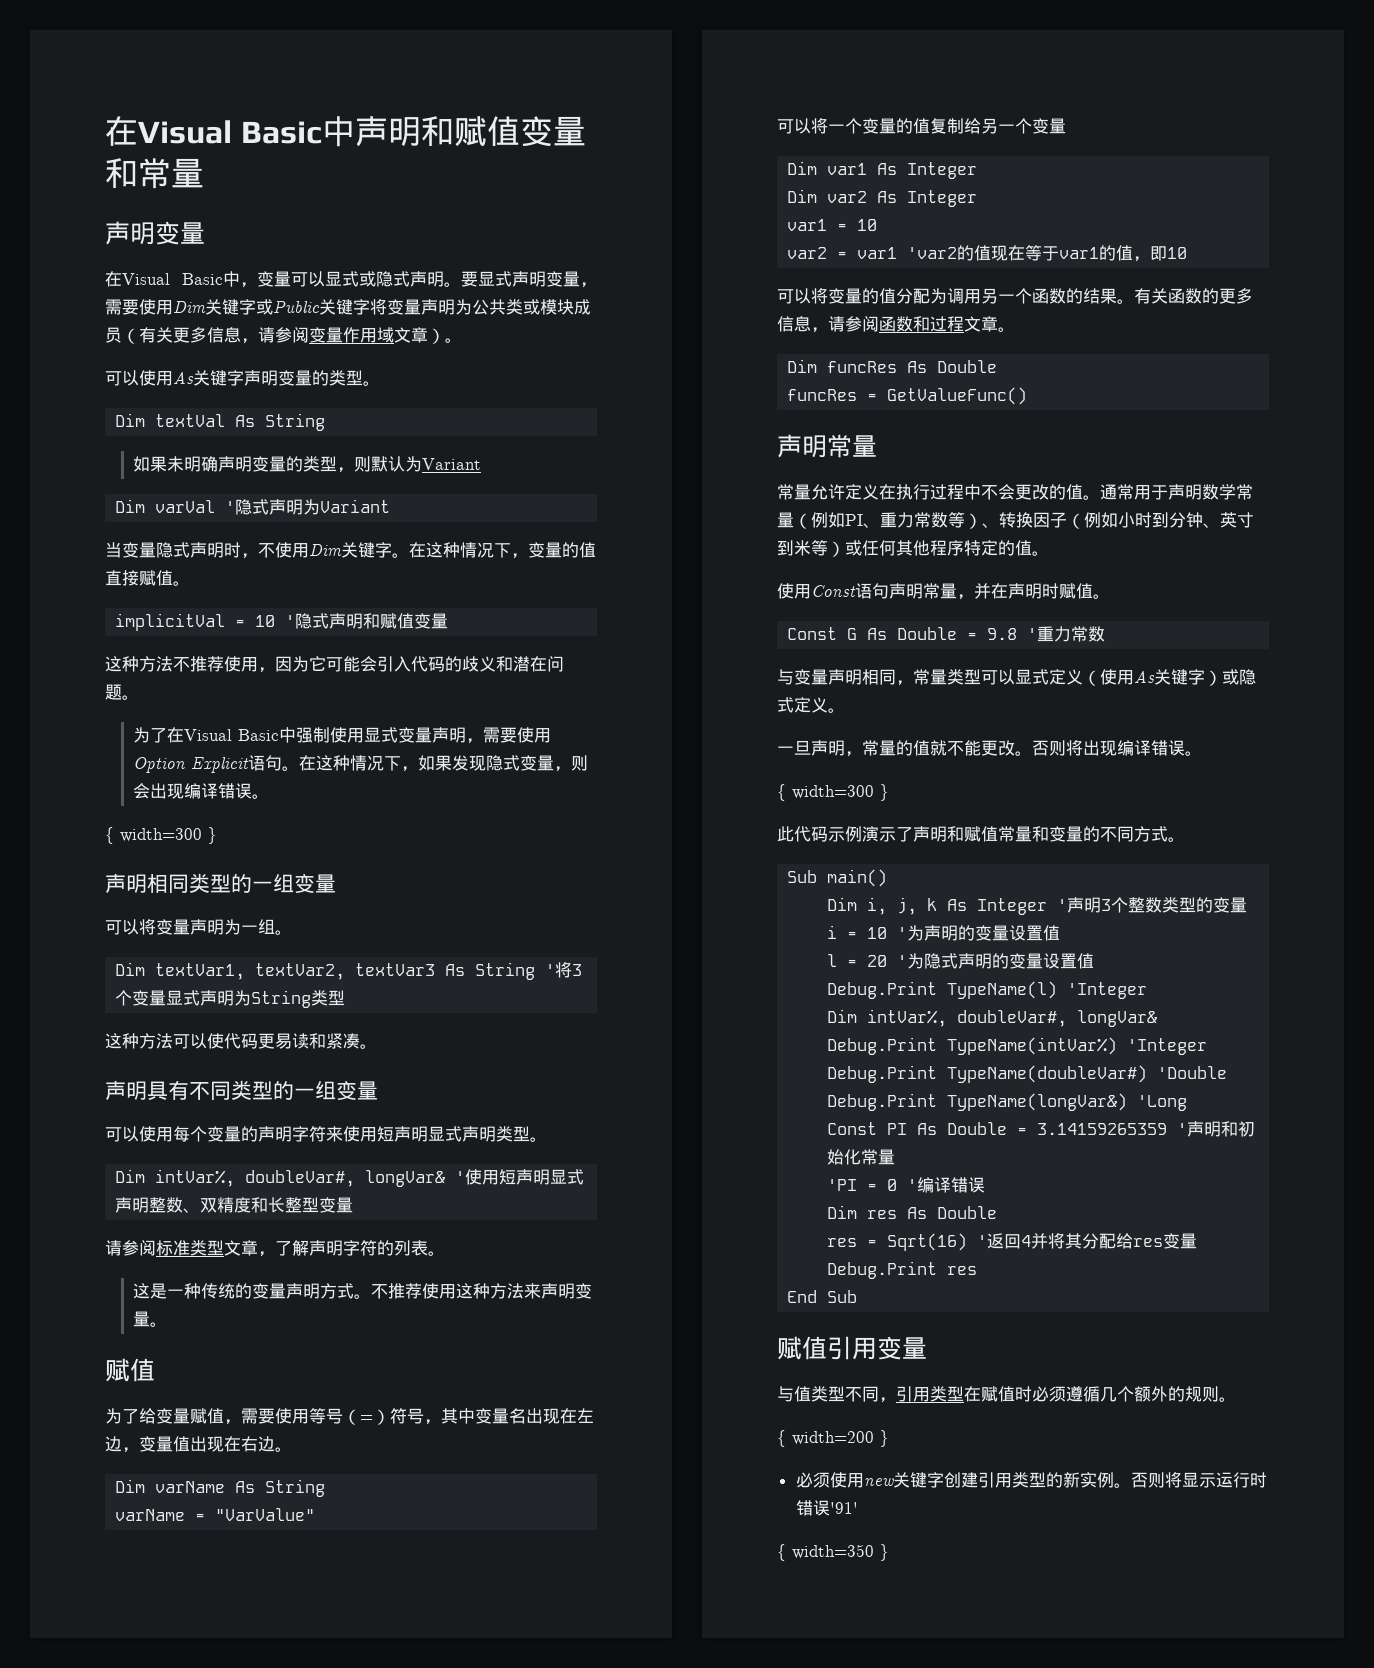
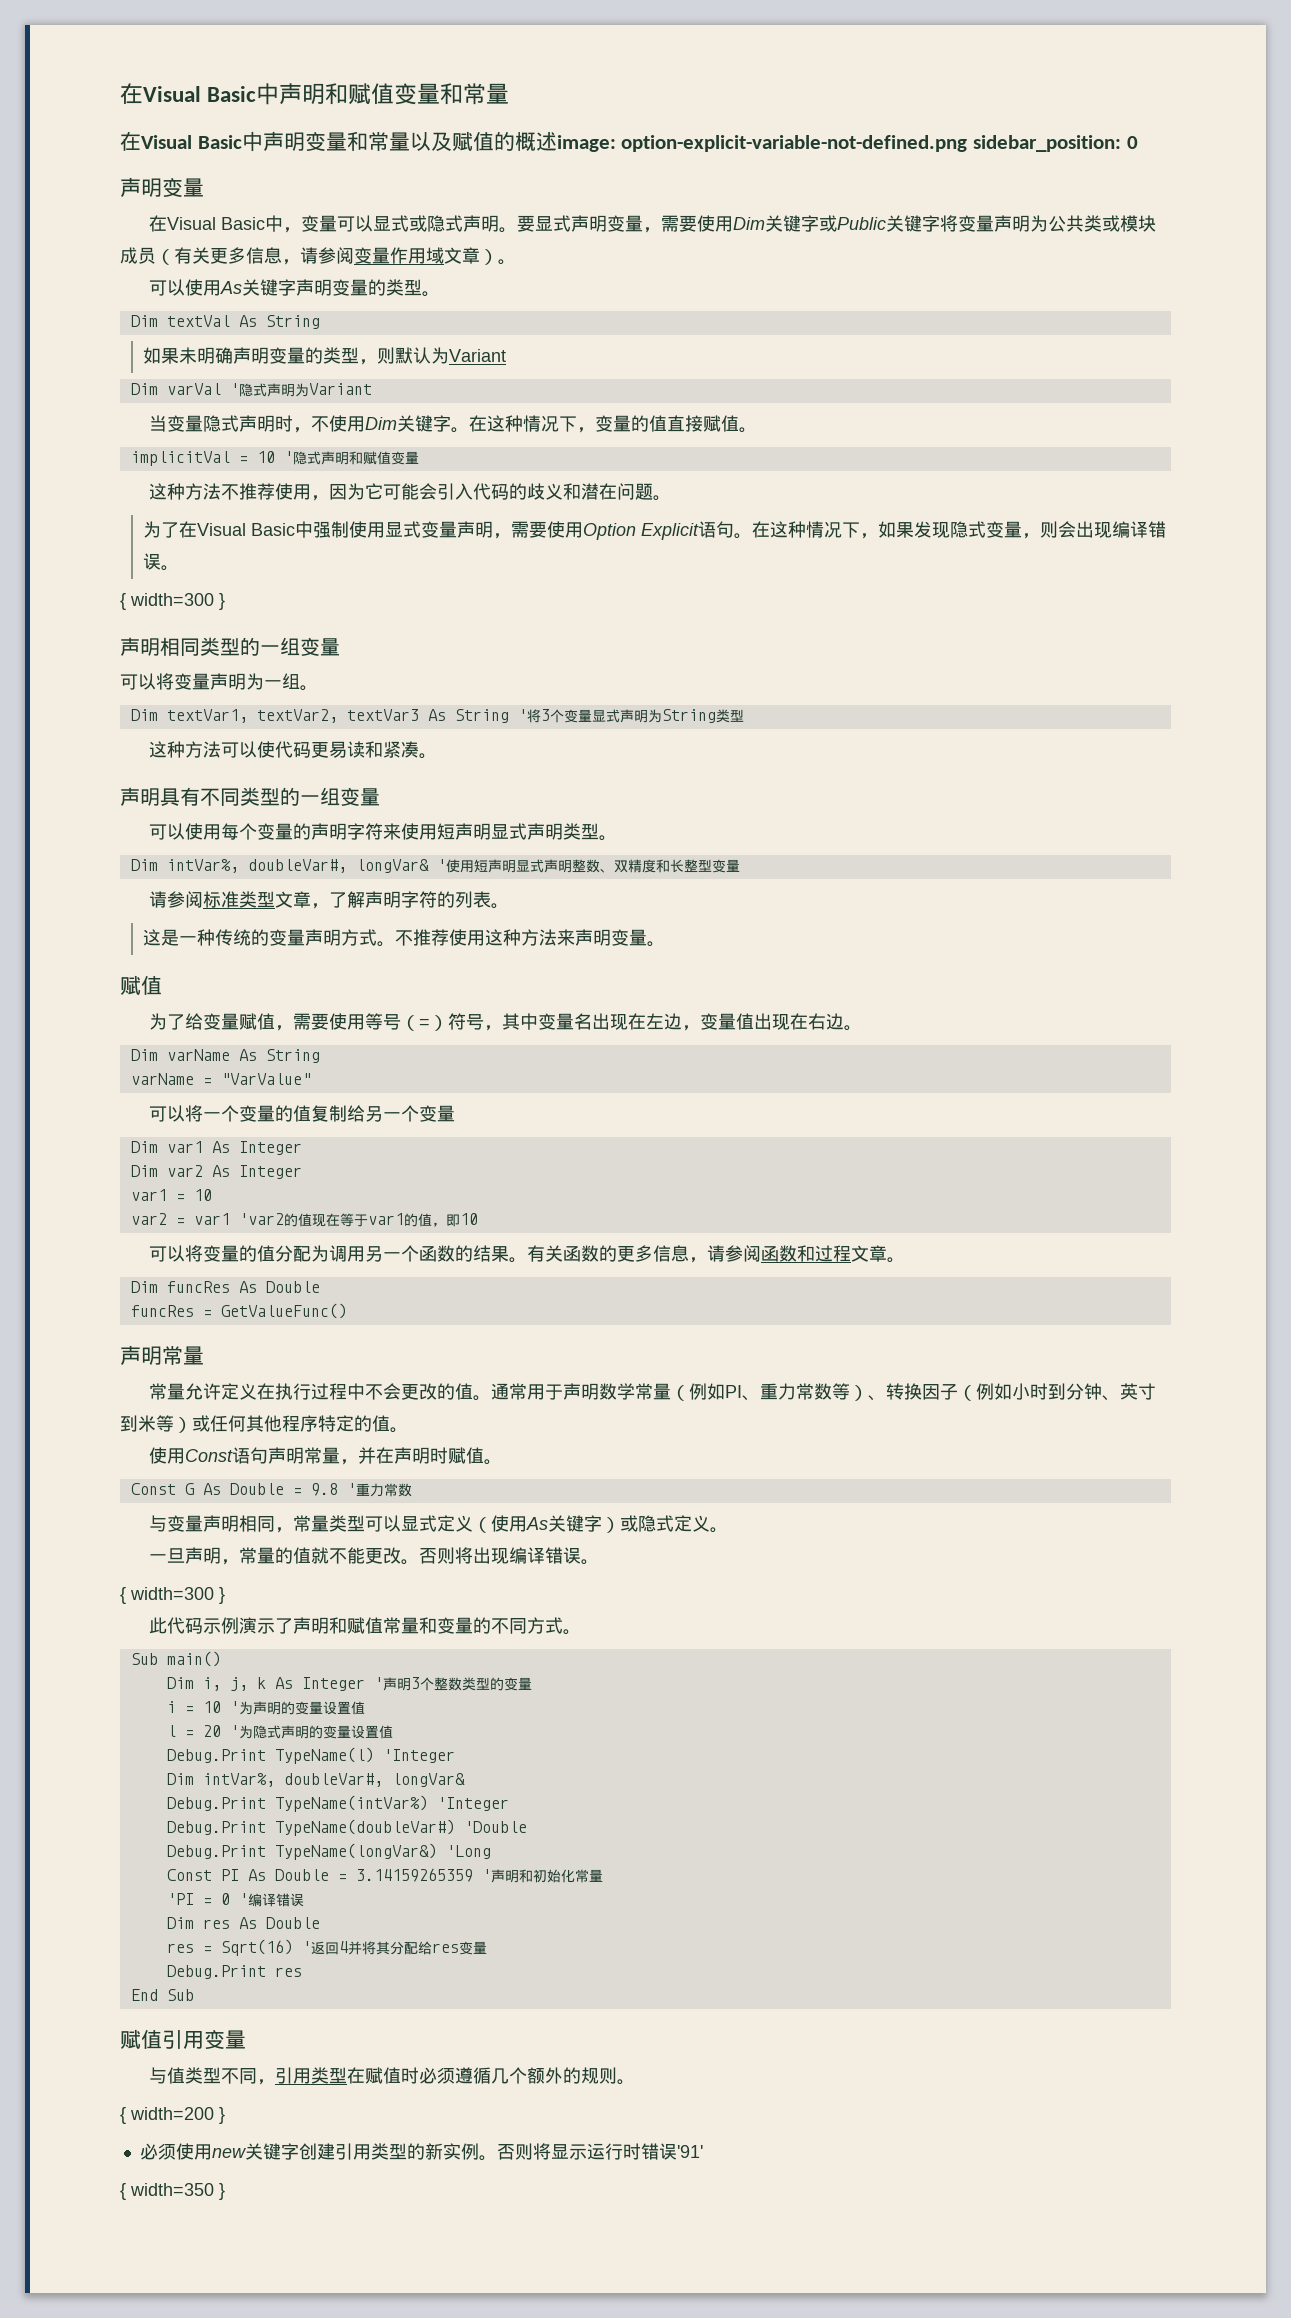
(204, 173) none -> [120,131,1138,152] // 在Visual Basic中声明变量和常量以及赋值的概述image: option-explicit-variable-not-defined.png sidebar_position: 0

